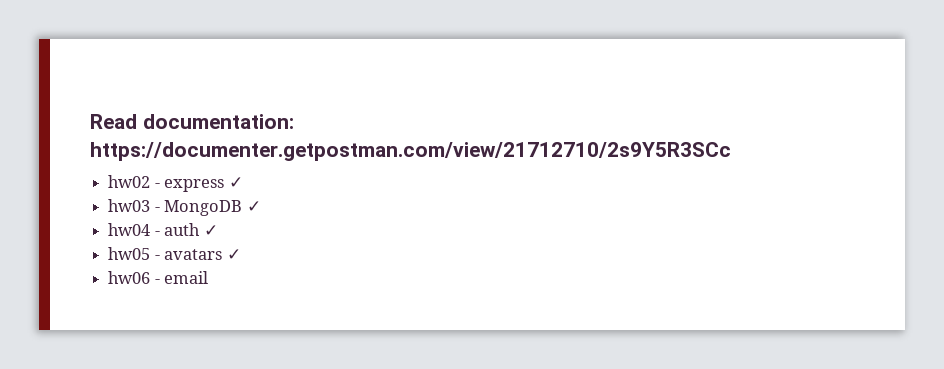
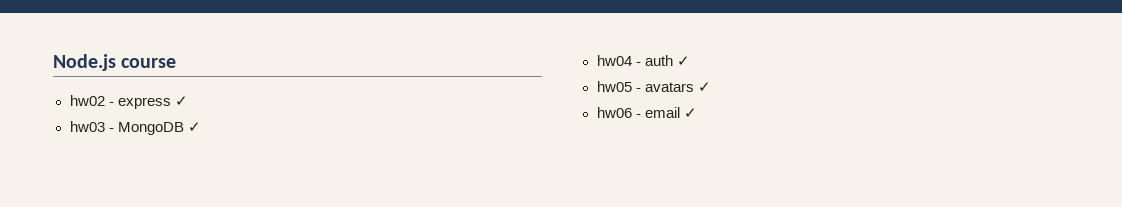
[90,114,294,129] [90,142,731,161] Read documentation: https://documenter.getpostman.com/view/21712710/2s9Y5R3SCc -> [53,54,177,71] Node.js course
(209, 277) none -> [683,108,697,118] ✓

